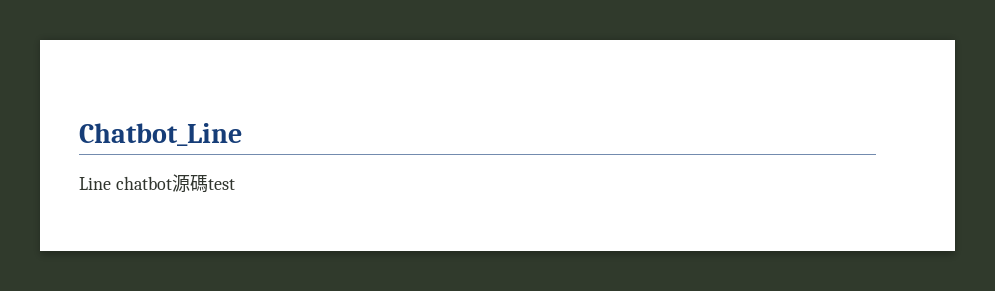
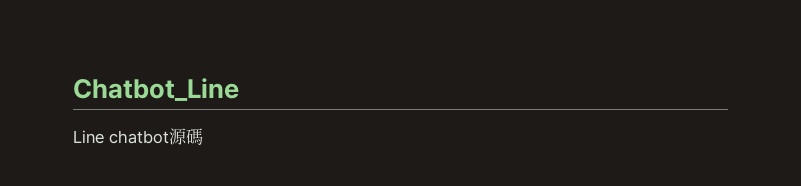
[207,179,235,190] test -> (203, 137) none

